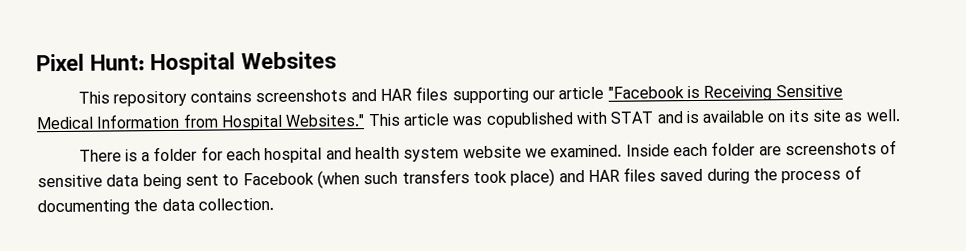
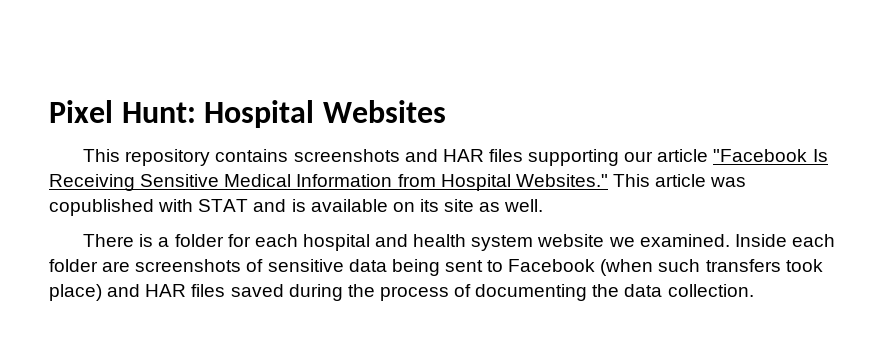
[687,85,701,99] is -> [812,149,828,162] Is

